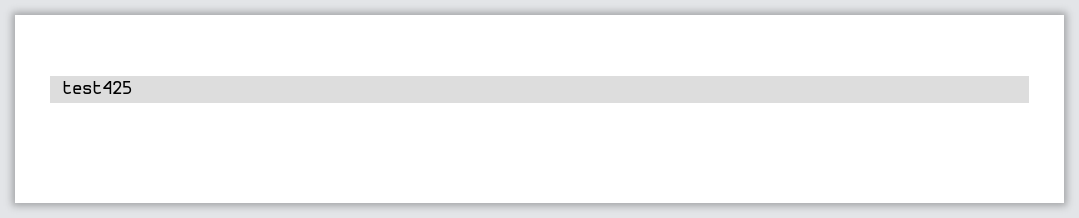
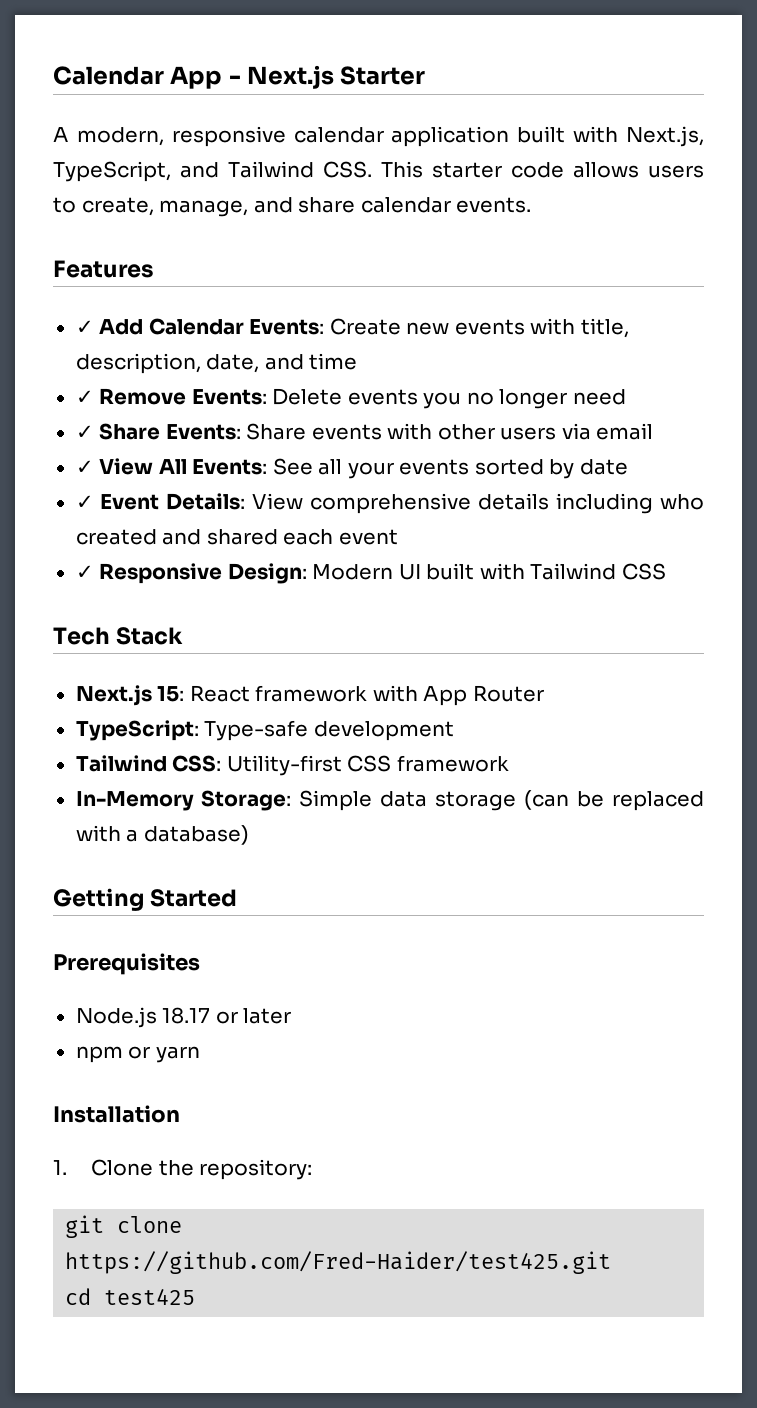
(62, 87) none -> [53,65,426,89] [53,126,704,147] [53,161,704,182] [53,197,532,217] [53,260,154,278] [75,318,629,338] [75,353,358,374] [75,388,626,409] [75,423,654,440] [75,458,628,479] [75,493,704,514] [75,529,398,545] [75,563,666,584] [53,627,184,645] [75,685,544,706] [75,720,454,741] [75,755,509,776] [75,790,704,811] [75,825,249,845] [53,888,238,911] [53,953,200,975] [75,1007,292,1028] [75,1046,200,1063] [53,1105,180,1123] [53,1159,313,1180] [65,1215,183,1238] [65,1251,612,1274] [65,1288,92,1305] Calendar App - Next.js Starter // A modern, responsive calendar application built with Next.js, TypeScript, and Tailwind CSS. This starter code allows users to create, manage, and share calendar events. // Features // ✓ Add Calendar Events: Create new events with title, description, date, and time // ✓ Remove Events: Delete events you no longer need // ✓ Share Events: Share events with other users via email // ✓ View All Events: See all your events sorted by date // ✓ Event Details: View comprehensive details including who created and shared each event // ✓ Responsive Design: Modern UI built with Tailwind CSS // Tech Stack // Next.js 15: React framework with App Router // TypeScript: Type-safe development // Tailwind CSS: Utility-first CSS framework // In-Memory Storage: Simple data storage (can be replaced with a database) // Getting Started // Prerequisites // Node.js 18.17 or later // npm or yarn // Installation // 1. Clone the repository: // git clone https://github.com/Fred-Haider/test425.git // cd

